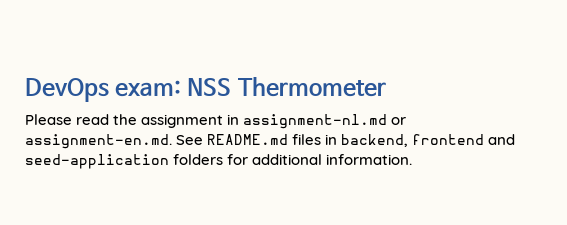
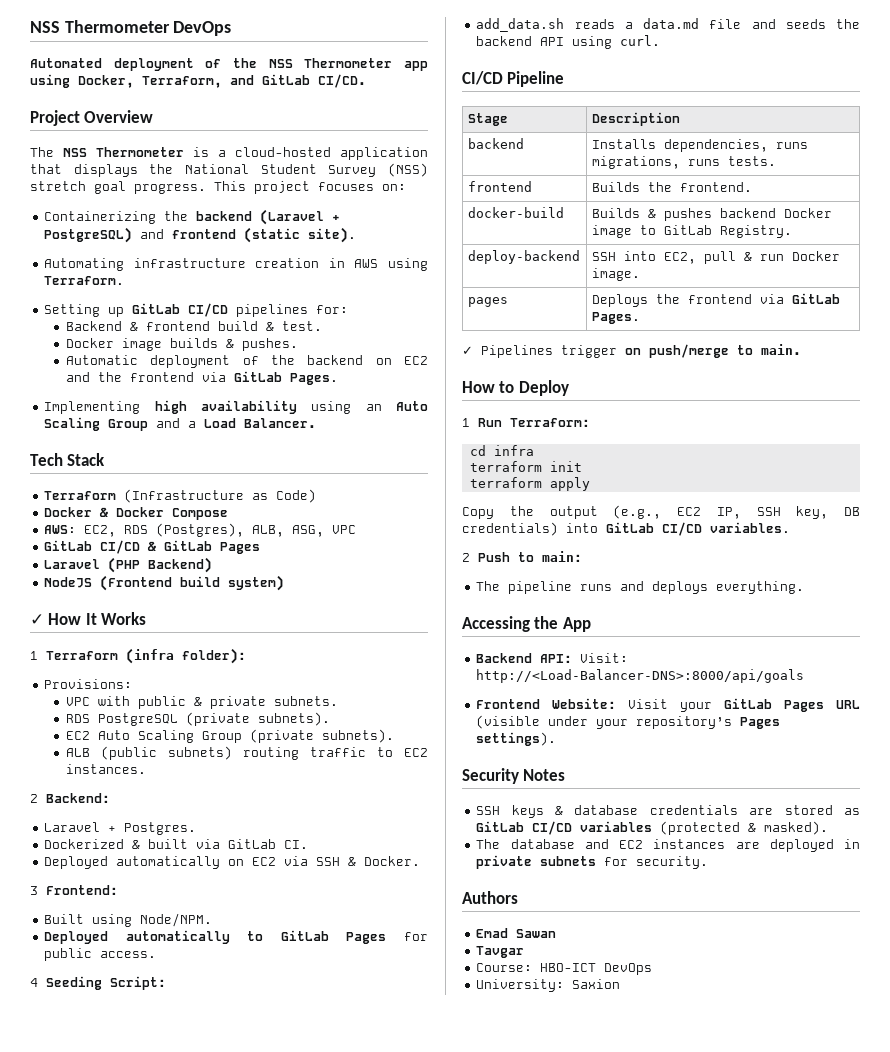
[25,77,386,102] [25,114,407,129] [25,134,516,149] [25,154,413,169] DevOps exam: NSS Thermometer // Please read the assignment in assignment-nl.md or assignment-en.md. See README.md files in backend, frontend and seed-application folders for additional information. -> [30,20,232,36] [30,58,428,71] [30,74,366,88] [30,110,154,126] [30,147,428,160] [30,163,428,177] [30,181,406,194] [44,209,341,225] [44,227,357,243] [44,258,429,271] [44,276,125,285] [44,303,349,317] [66,321,323,331] [66,338,299,351] [66,355,428,368] [66,371,339,385] [44,400,428,414] [44,417,317,431] [30,453,106,466] [44,489,317,503] [44,507,229,520] [44,523,357,537] [44,540,261,554] [44,557,213,573] [44,575,285,591] [30,612,147,625] [30,648,246,664] [44,679,133,689] [66,696,339,709] [66,712,331,726] [66,729,395,743] [66,746,428,760] [66,764,147,774] [30,793,110,803] [44,822,197,835] [44,839,309,849] [44,856,421,869] [30,885,118,895] [44,913,213,927] [44,930,428,944] [44,948,157,961] [30,976,166,990] [476,18,860,32] [476,35,661,49] [462,71,565,87] [467,113,508,126] [591,112,680,126] [467,138,524,149] [591,139,808,152] [591,156,776,169] [467,181,532,192] [591,182,752,192] [467,207,564,218] [591,208,832,221] [591,225,792,238] [467,250,580,264] [591,251,840,264] [591,268,640,281] [467,297,508,307] [591,293,840,307] [591,312,640,324] [462,344,801,358] [462,380,569,396] [462,418,590,427] [469,445,534,456] [469,461,582,472] [469,477,590,491] [462,505,860,519] [462,522,790,536] [462,551,582,562] [476,581,805,594] [462,616,591,632] [476,653,629,663] [476,669,805,683] [476,698,860,712] [476,715,781,729] [476,732,557,746] [462,768,566,784] [476,805,860,818] [476,821,829,835] [476,839,860,852] [476,855,709,869] [462,891,518,904] [476,928,557,938] [476,946,525,958] [476,963,653,975] [476,979,621,992] NSS Thermometer DevOps // Automated deployment of the NSS Thermometer app using Docker, Terraform, and GitLab CI/CD. // Project Overview // The NSS Thermometer is a cloud-hosted application that displays the National Student Survey (NSS) stretch goal progress. This project focuses on: // Containerizing the backend (Laravel + PostgreSQL) and frontend (static site). // Automating infrastructure creation in AWS using Terraform. // Setting up GitLab CI/CD pipelines for: // Backend & frontend build & test. // Docker image builds & pushes. // Automatic deployment of the backend on EC2 and the frontend via GitLab Pages. // Implementing high availability using an Auto Scaling Group and a Load Balancer. // Tech Stack // Terraform (Infrastructure as Code) // Docker & Docker Compose // AWS: EC2, RDS (Postgres), ALB, ASG, VPC // GitLab CI/CD & GitLab Pages // Laravel (PHP Backend) // NodeJS (Frontend build system) // ✓ How It Works // 1 Terraform (infra folder): // Provisions: // VPC with public & private subnets. // RDS PostgreSQL (private subnets). // EC2 Auto Scaling Group (private subnets). // ALB (public subnets) routing traffic to EC2 instances. // 2 Backend: // Laravel + Postgres. // Dockerized & built via GitLab CI. // Deployed automatically on EC2 via SSH & Docker. // 3 Frontend: // Built using Node/NPM. // Deployed automatically to GitLab Pages for public access. // 4 Seeding Script: // add_data.sh reads a data.md file and seeds the backend API using curl. // CI/CD Pipeline // Stage | Description // backend | Installs dependencies, runs migrations, runs tests. // frontend | Builds the frontend. // docker-build | Builds & pushes backend Docker image to GitLab Registry. // deploy-backend | SSH into EC2, pull & run Docker image. // pages | Deploys the frontend via GitLab Pages. // ✓ Pipelines trigger on push/merge to main. // How to Deploy // 1 Run Terraform: // cd infra // terraform init // terraform apply // Copy the output (e.g., EC2 IP, SSH key, DB credentials) into GitLab CI/CD variables. // 2 Push to main: // The pipeline runs and deploys everything. // Accessing the App // Backend API: Visit: http://<Load-Balancer-DNS>:8000/api/goals // Frontend Website: Visit your GitLab Pages URL (visible under your repository’s Pages settings). // Security Notes // SSH keys & database credentials are stored as GitLab CI/CD variables (protected & masked). // The database and EC2 instances are deployed in private subnets for security. // Authors // Emad Sawan // Tavgar // Course: HBO-ICT DevOps // University: Saxion

